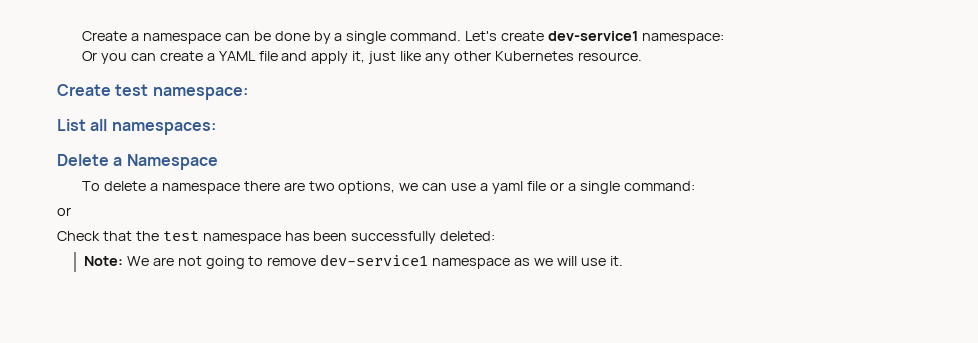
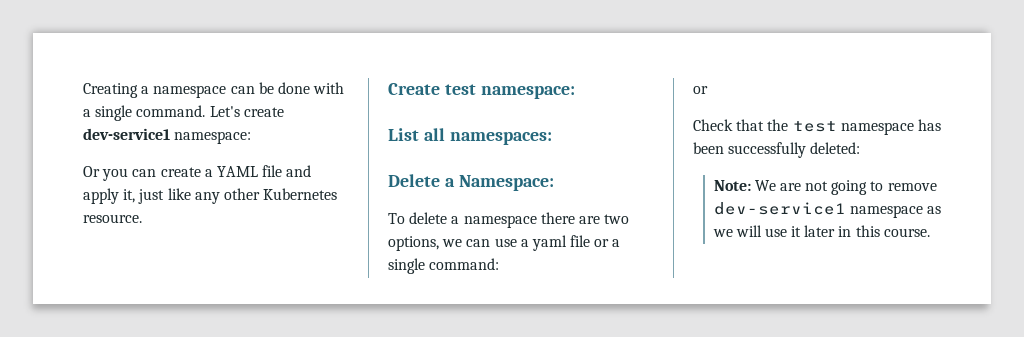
[82,31,128,41] Create -> [83,83,138,98] Creating
[313,31,331,44] by -> [313,82,345,94] with
[126,154,218,170] Namespace -> [458,175,554,191] Namespace:
[609,256,623,266] it. -> [791,225,930,237] it later in this course.

